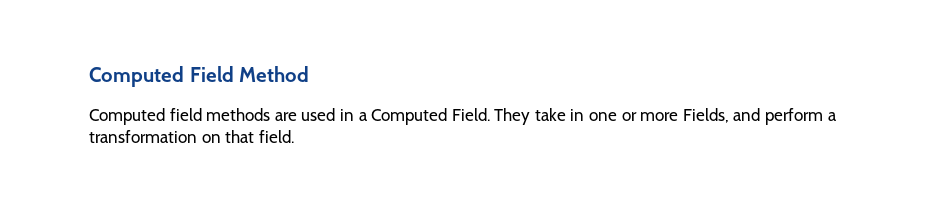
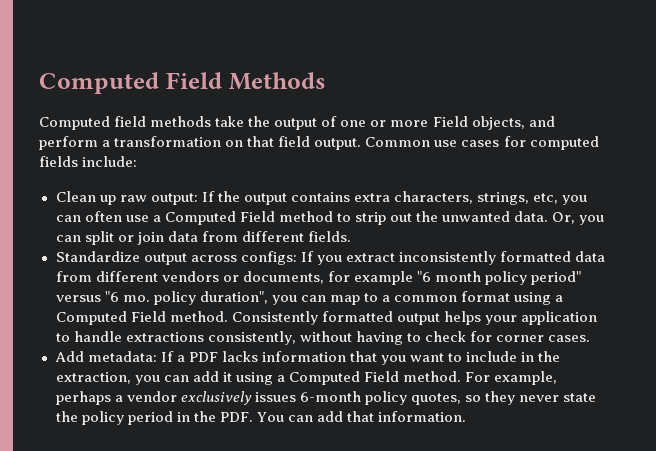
[89,66,310,87] Computed Field Method -> [39,72,326,94] Computed Field Methods
[274,108,585,125] are used in a Computed Field. They take in -> [215,116,338,130] take the output of
[682,108,729,123] Fields, -> [432,116,525,130] Field objects,
[258,130,294,143] field. -> [278,136,599,150] [39,156,138,167] [55,191,588,205] [55,211,605,225] [55,231,351,245] [55,251,605,265] [55,271,582,285] [55,291,564,305] [55,311,597,325] [55,331,590,345] [54,351,561,365] [55,371,558,385] [55,391,597,405] [55,411,466,425] field output. Common use cases for computed fields include: // Clean up raw output: If the output contains extra characters, strings, etc, you can often use a Computed Field method to strip out the unwanted data. Or, you can split or join data from different fields. // Standardize output across configs: If you extract inconsistently formatted data from different vendors or documents, for example "6 month policy period" versus "6 mo. policy duration", you can map to a common format using a Computed Field method. Consistently formatted output helps your application to handle extractions consistently, without having to check for corner cases. // Add metadata: If a PDF lacks information that you want to include in the extraction, you can add it using a Computed Field method. For example, perhaps a vendor exclusively issues 6-month policy quotes, so they never state the policy period in the PDF. You can add that information.

